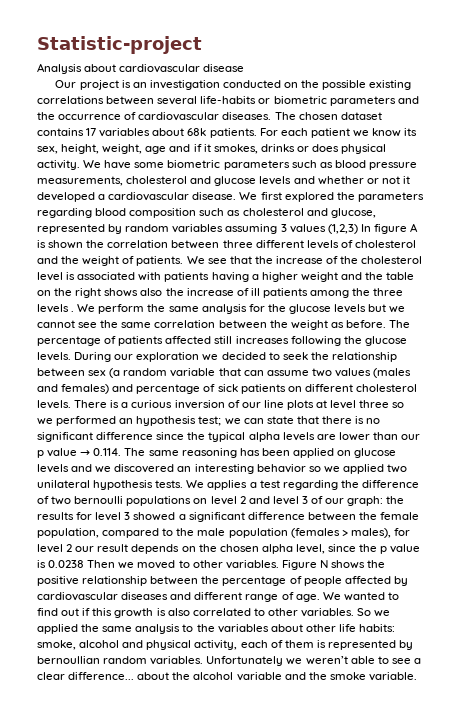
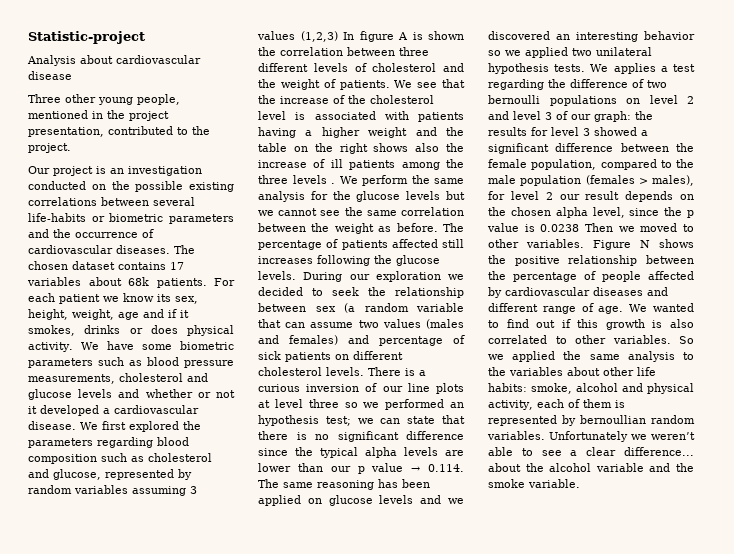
(245, 68) none -> [28,94,180,105] [28,110,169,121] [28,126,210,137] [28,143,71,153] // Three other young people, mentioned in the project presentation, contributed to the project.

